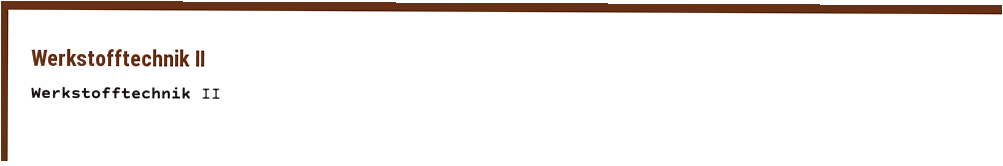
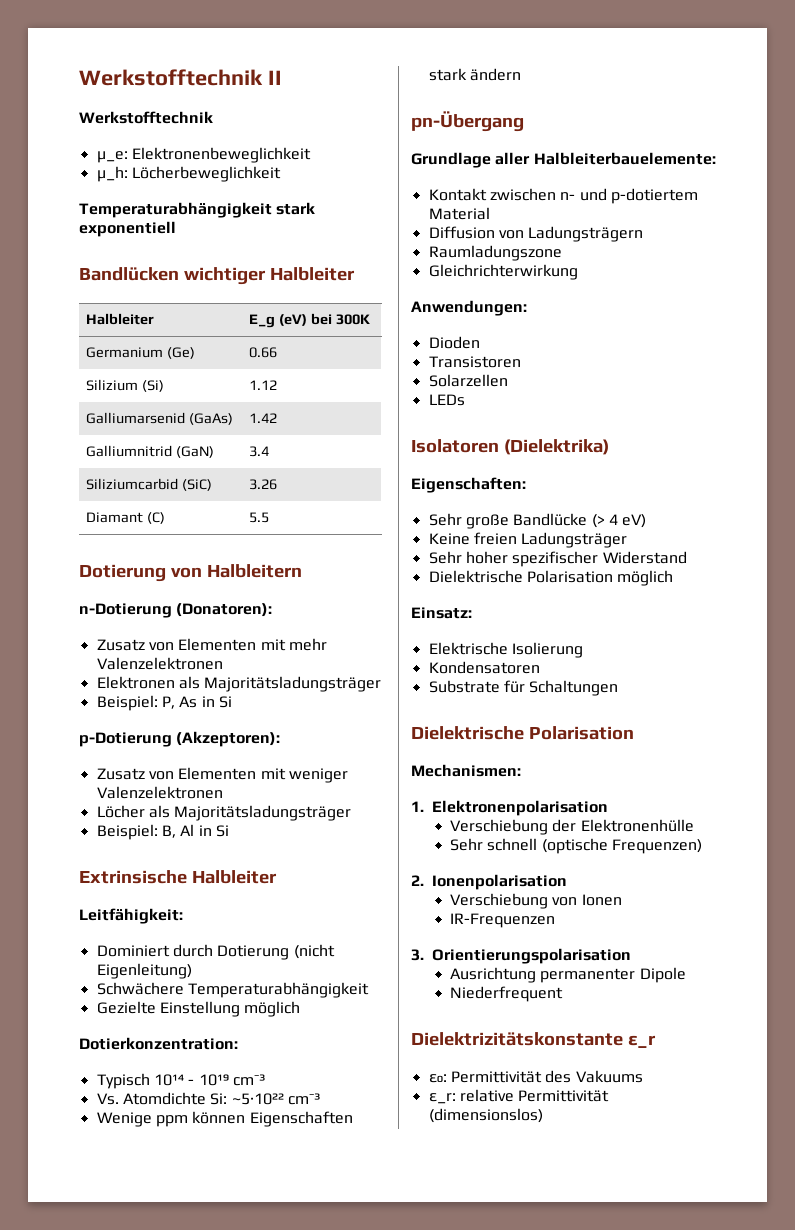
[200,88,221,99] II -> [96,147,311,163] [96,166,281,182] [79,202,316,218] [79,221,176,237] [79,267,355,285] [86,313,155,325] [249,313,370,328] [86,347,196,359] [249,347,278,358] [86,379,165,392] [249,380,278,390] [86,412,234,425] [249,413,278,423] [86,445,215,458] [249,446,270,457] [86,478,213,491] [249,479,278,490] [86,512,166,524] [249,512,270,523] [79,564,302,582] [79,603,273,618] [96,638,327,651] [96,657,223,670] [96,676,382,692] [96,695,232,711] [79,731,281,747] [96,767,348,783] [96,786,223,799] [96,805,352,821] [96,824,229,840] [79,870,277,884] [79,908,183,924] [96,944,335,960] [96,963,192,979] [96,982,369,998] [96,1001,301,1017] [79,1037,238,1050] [96,1073,265,1089] [96,1092,320,1105] [96,1111,353,1127] [428,68,521,81] [411,111,524,132] [411,152,716,168] [428,188,698,204] [428,207,490,220] [428,226,644,242] [428,245,562,261] [428,264,578,280] [411,300,527,316] [428,336,480,349] [428,356,521,368] [428,374,508,387] [428,394,465,406] [411,439,609,455] [411,477,526,493] [428,513,647,529] [428,532,628,548] [428,551,687,567] [428,570,674,586] [411,607,472,619] [428,642,583,658] [428,661,540,674] [428,680,619,696] [411,726,634,740] [411,764,521,777] [411,800,609,816] [450,819,694,835] [450,838,703,854] [411,874,568,890] [450,893,622,909] [450,913,556,928] [411,948,632,964] [450,967,686,983] [450,986,564,1002] [411,1032,656,1048] [428,1070,643,1083] [428,1089,610,1104] [428,1108,543,1123] // μ_e: Elektronenbeweglichkeit // μ_h: Löcherbeweglichkeit // Temperaturabhängigkeit stark exponentiell // Bandlücken wichtiger Halbleiter // Halbleiter | E_g (eV) bei 300K // Germanium (Ge) | 0.66 // Silizium (Si) | 1.12 // Galliumarsenid (GaAs) | 1.42 // Galliumnitrid (GaN) | 3.4 // Siliziumcarbid (SiC) | 3.26 // Diamant (C) | 5.5 // Dotierung von Halbleitern // n-Dotierung (Donatoren): // Zusatz von Elementen mit mehr Valenzelektronen // Elektronen als Majoritätsladungsträger // Beispiel: P, As in Si // p-Dotierung (Akzeptoren): // Zusatz von Elementen mit weniger Valenzelektronen // Löcher als Majoritätsladungsträger // Beispiel: B, Al in Si // Extrinsische Halbleiter // Leitfähigkeit: // Dominiert durch Dotierung (nicht Eigenleitung) // Schwächere Temperaturabhängigkeit // Gezielte Einstellung möglich // Dotierkonzentration: // Typisch 10¹⁴ - 10¹⁹ cm⁻³ // Vs. Atomdichte Si: ~5·10²² cm⁻³ // Wenige ppm können Eigenschaften stark ändern // pn-Übergang // Grundlage aller Halbleiterbauelemente: // Kontakt zwischen n- und p-dotiertem Material // Diffusion von Ladungsträgern // Raumladungszone // Gleichrichterwirkung // Anwendungen: // Dioden // Transistoren // Solarzellen // LEDs // Isolatoren (Dielektrika) // Eigenschaften: // Sehr große Bandlücke (> 4 eV) // Keine freien Ladungsträger // Sehr hoher spezifischer Widerstand // Dielektrische Polarisation möglich // Einsatz: // Elektrische Isolierung // Kondensatoren // Substrate für Schaltungen // Dielektrische Polarisation // Mechanismen: // 1. Elektronenpolarisation // Verschiebung der Elektronenhülle // Sehr schnell (optische Frequenzen) // 2. Ionenpolarisation // Verschiebung von Ionen // IR-Frequenzen // 3. Orientierungspolarisation // Ausrichtung permanenter Dipole // Niederfrequent // Dielektrizitätskonstante ε_r // ε₀: Permittivität des Vakuums // ε_r: relative Permittivität (dimensionslos)

